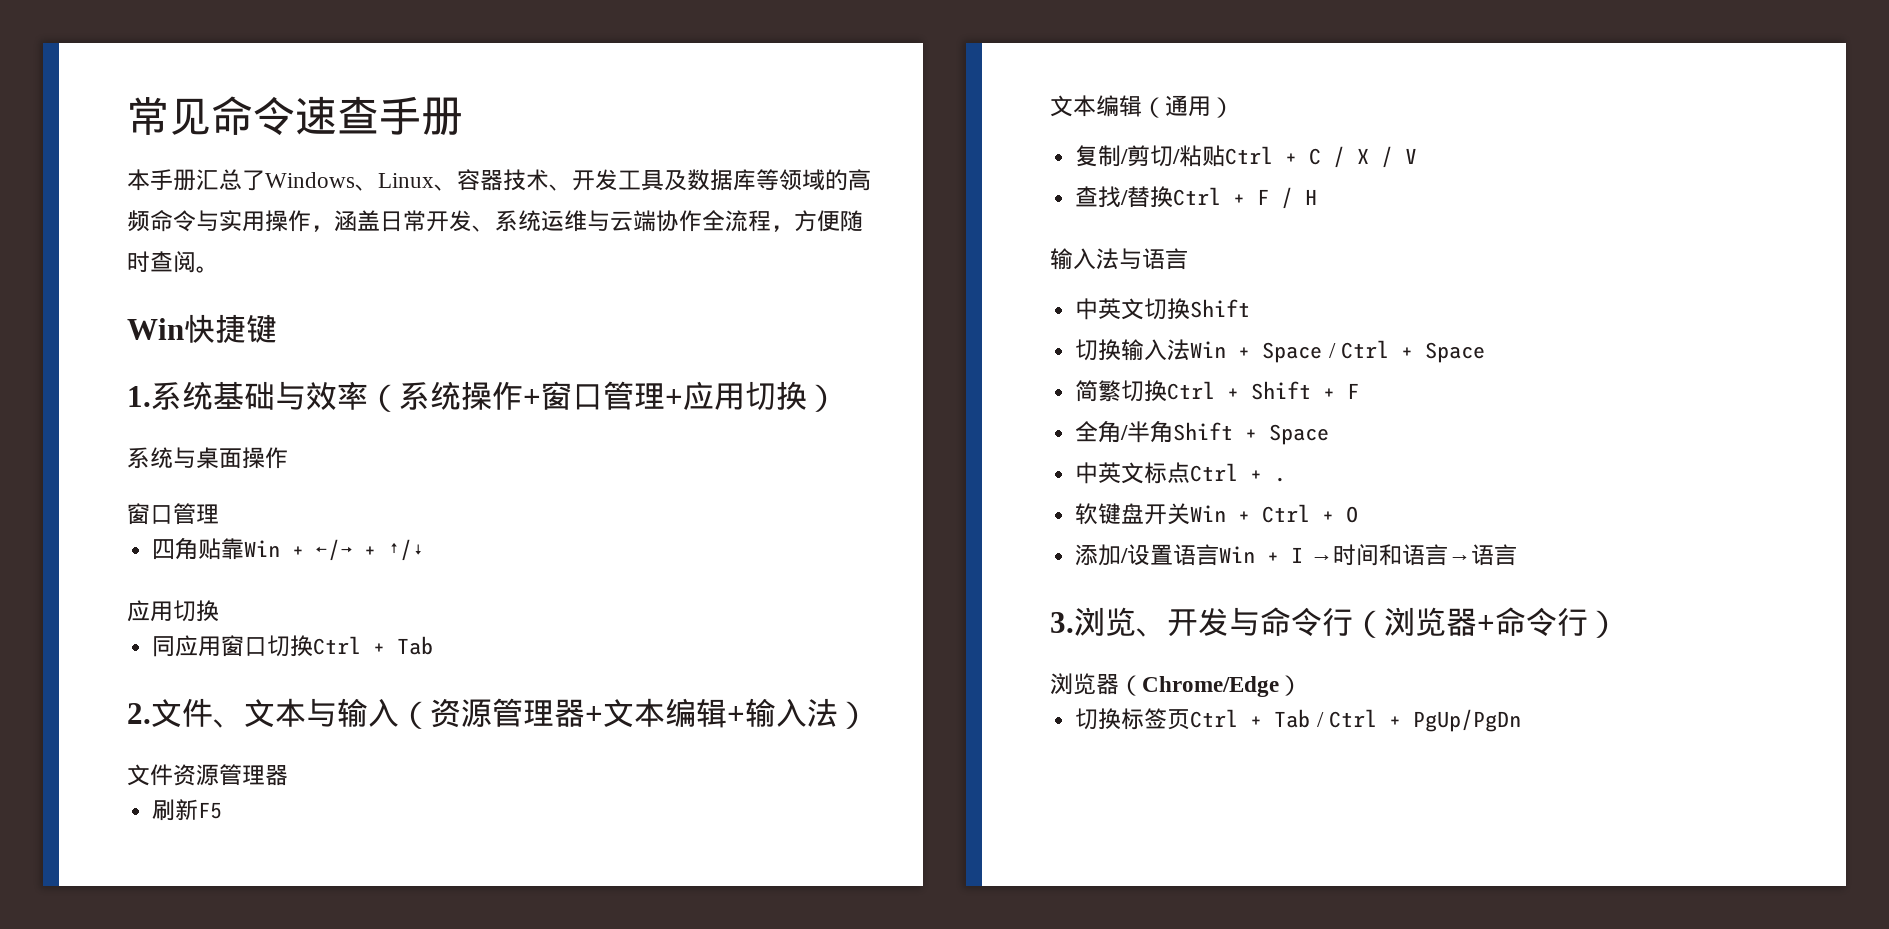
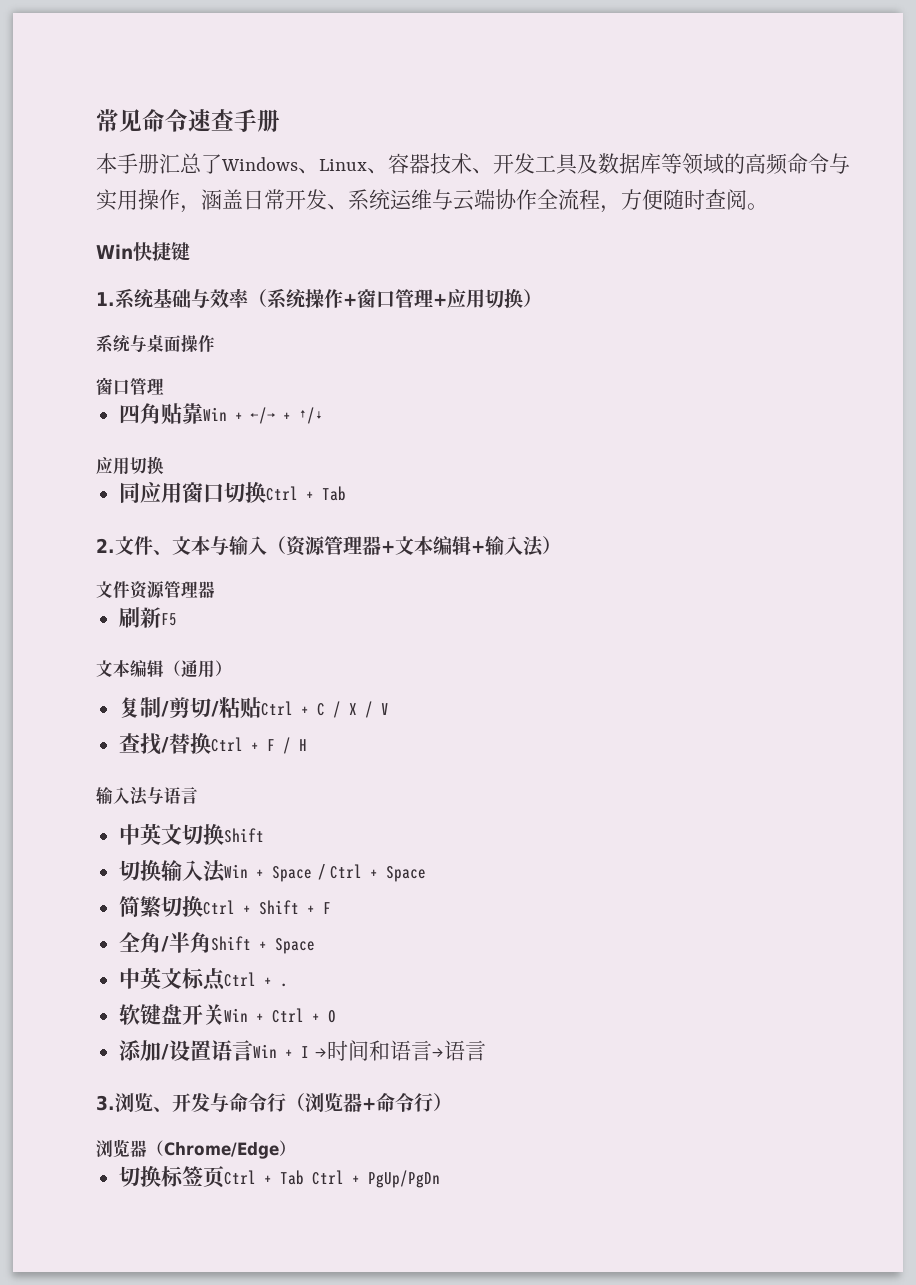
[1316,712,1324,727] / -> (305, 1177) none

